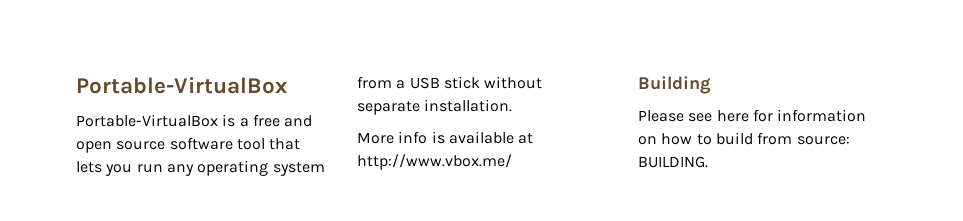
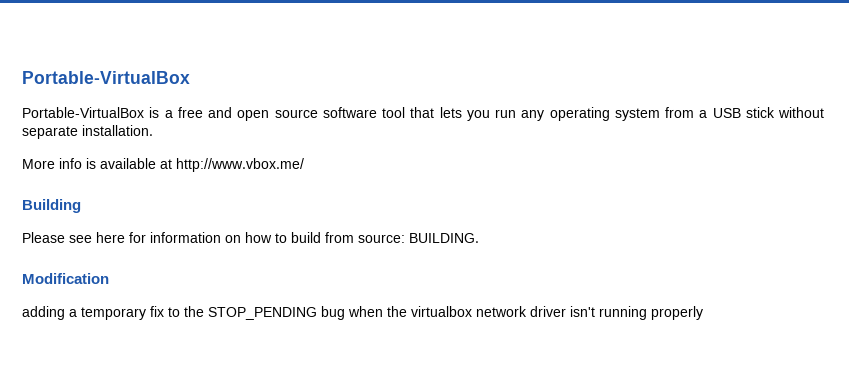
(708, 162) none -> [22,273,109,284] [22,306,703,320] // Modification // adding a temporary fix to the STOP_PENDING bug when the virtualbox network driver isn't running properly

